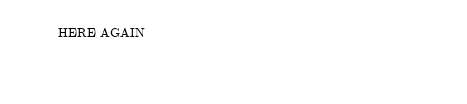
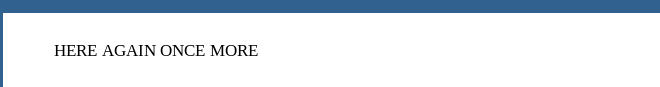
(145, 33) none -> [160,45,258,56] ONCE MORE

